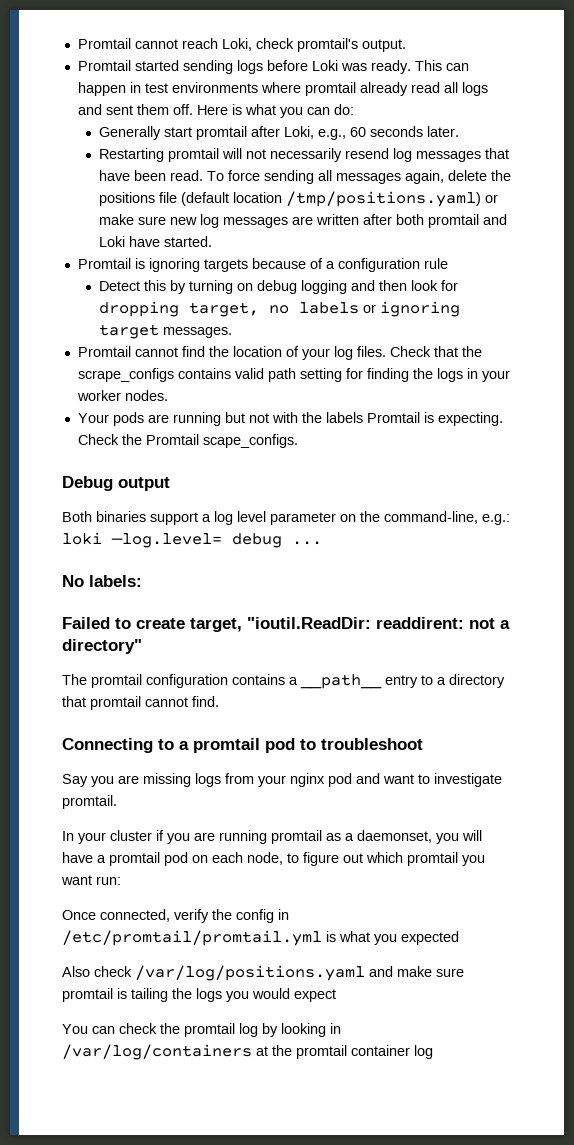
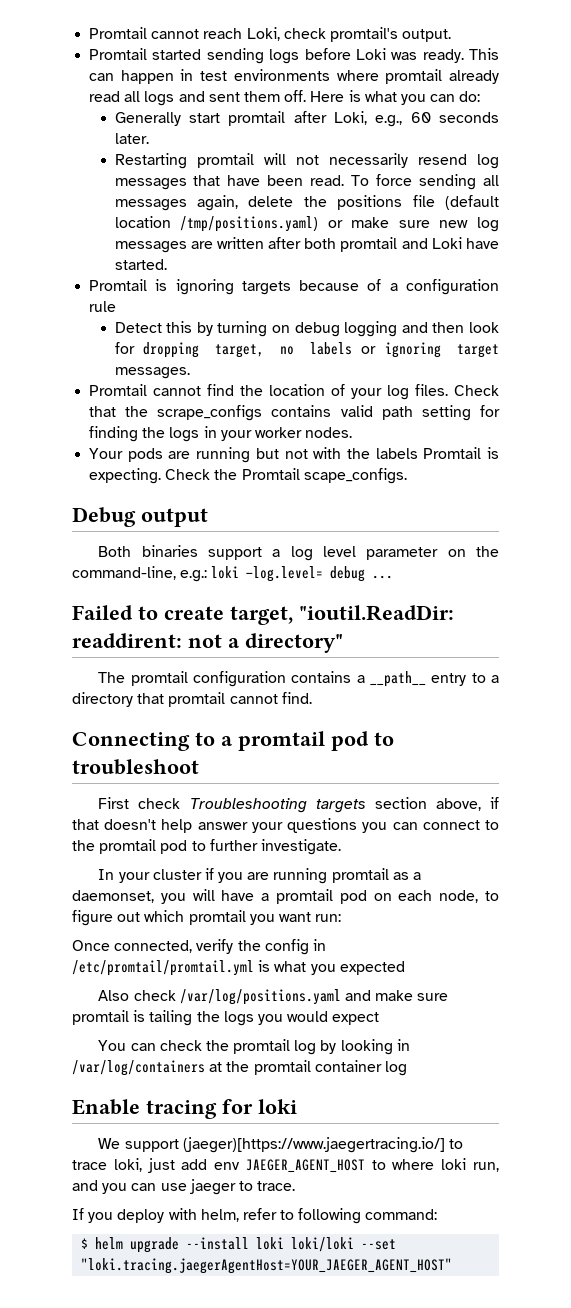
[62,575,142,587] // No labels: -> (394, 577) none
[62,773,502,787] [62,795,117,809] Say you are missing logs from your nginx pod and want to investigate promtail. -> [98,797,499,813] [72,818,499,833] [72,839,341,855] First check Troubleshooting targets section above, if that doesn't help answer your questions you can connect to the promtail pod to further investigate.
(433, 1052) none -> [72,1099,297,1119] [98,1137,463,1153] [72,1158,499,1173] [72,1179,296,1195] [72,1208,438,1224] [81,1237,397,1253] [81,1258,453,1274] // Enable tracing for loki // We support (jaeger)[https://www.jaegertracing.io/] to trace loki, just add env JAEGER_AGENT_HOST to where loki run, and you can use jaeger to trace. // If you deploy with helm, refer to following command: // $ helm upgrade --install loki loki/loki --set "loki.tracing.jaegerAgentHost=YOUR_JAEGER_AGENT_HOST"

